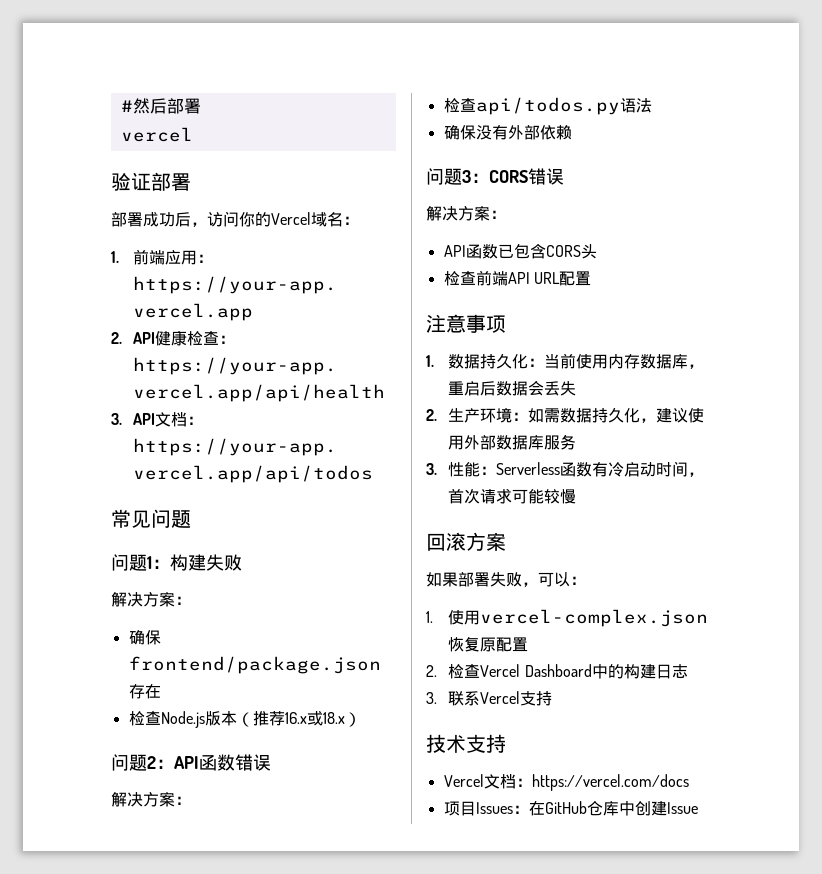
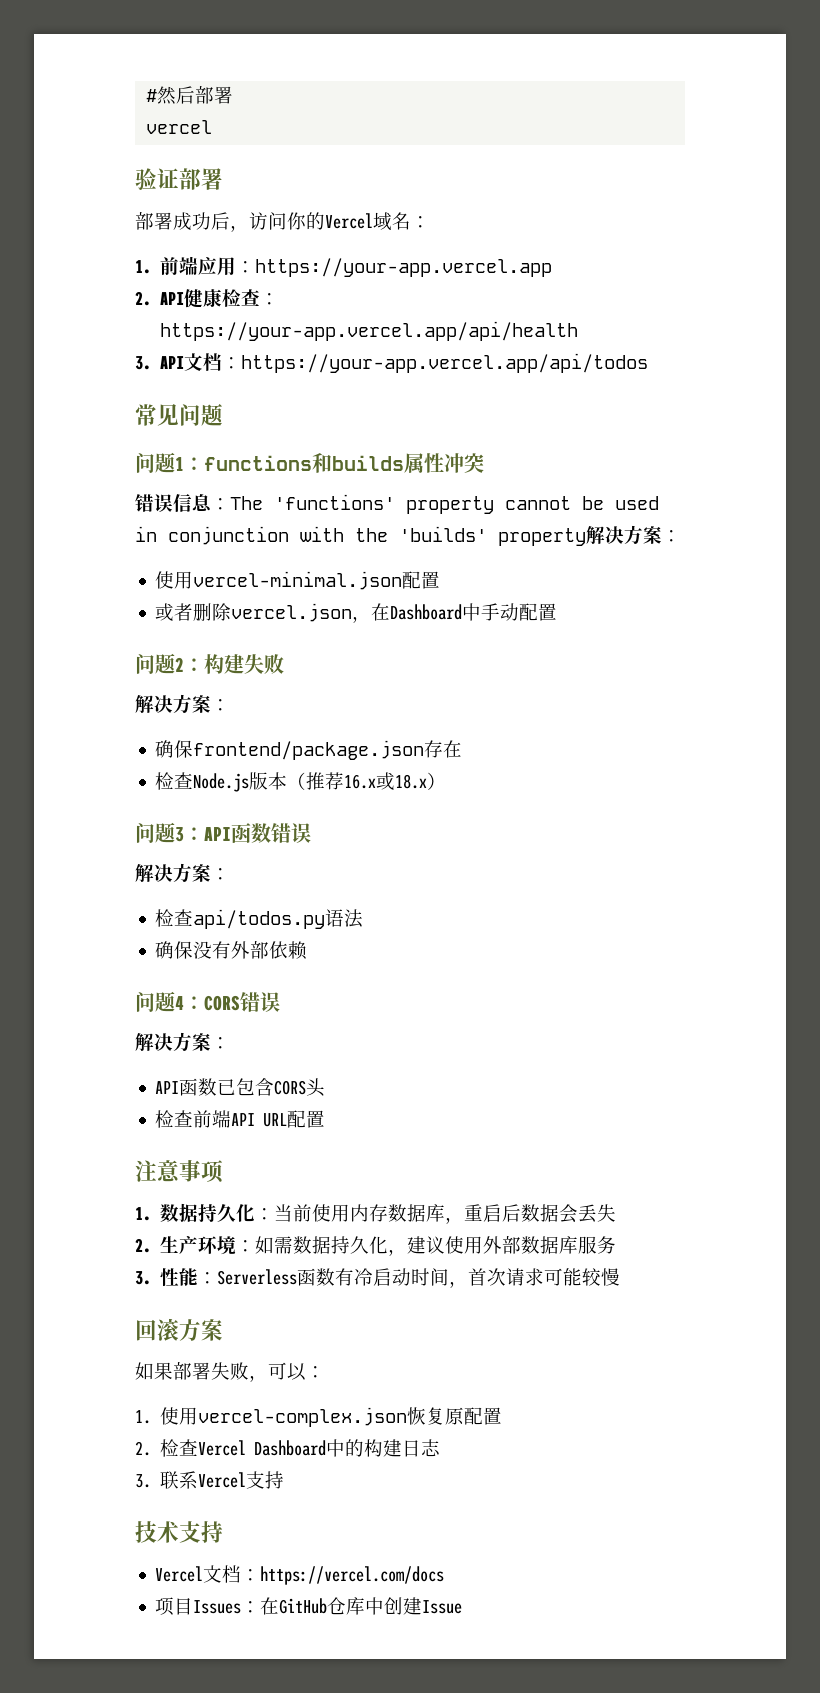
(170, 564) none -> [204,453,484,473] [135,494,659,514] [135,525,681,546] [155,571,441,590] [155,603,558,623] [135,653,204,674] functions和builds属性冲突 // 错误信息：The 'functions' property cannot be used in conjunction with the 'builds' property解决方案： // 使用vercel-minimal.json配置 // 或者删除vercel.json，在Dashboard中手动配置 // 问题2：
[147,756,156,769] 2 -> [175,827,184,842] 3
[462,170,471,183] 3 -> [175,996,184,1010] 4

